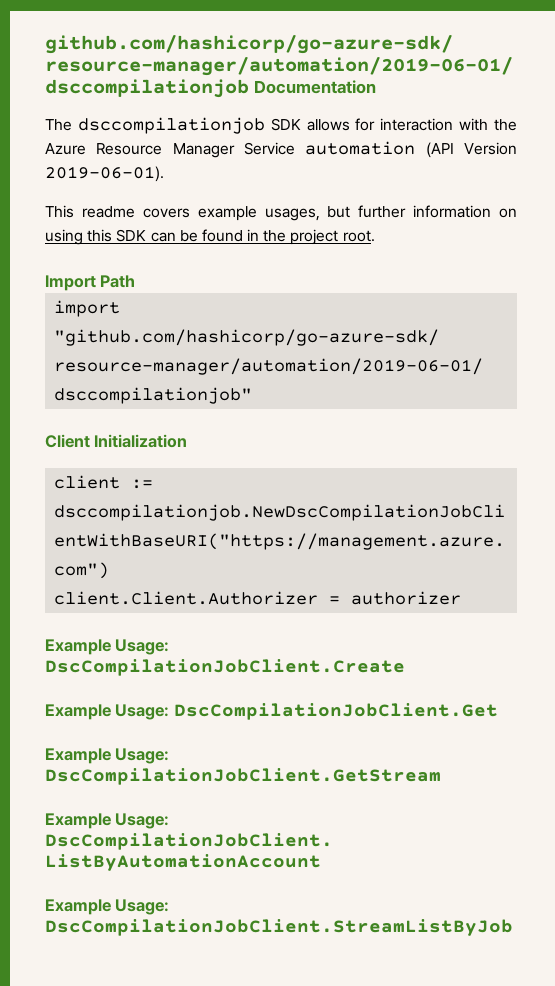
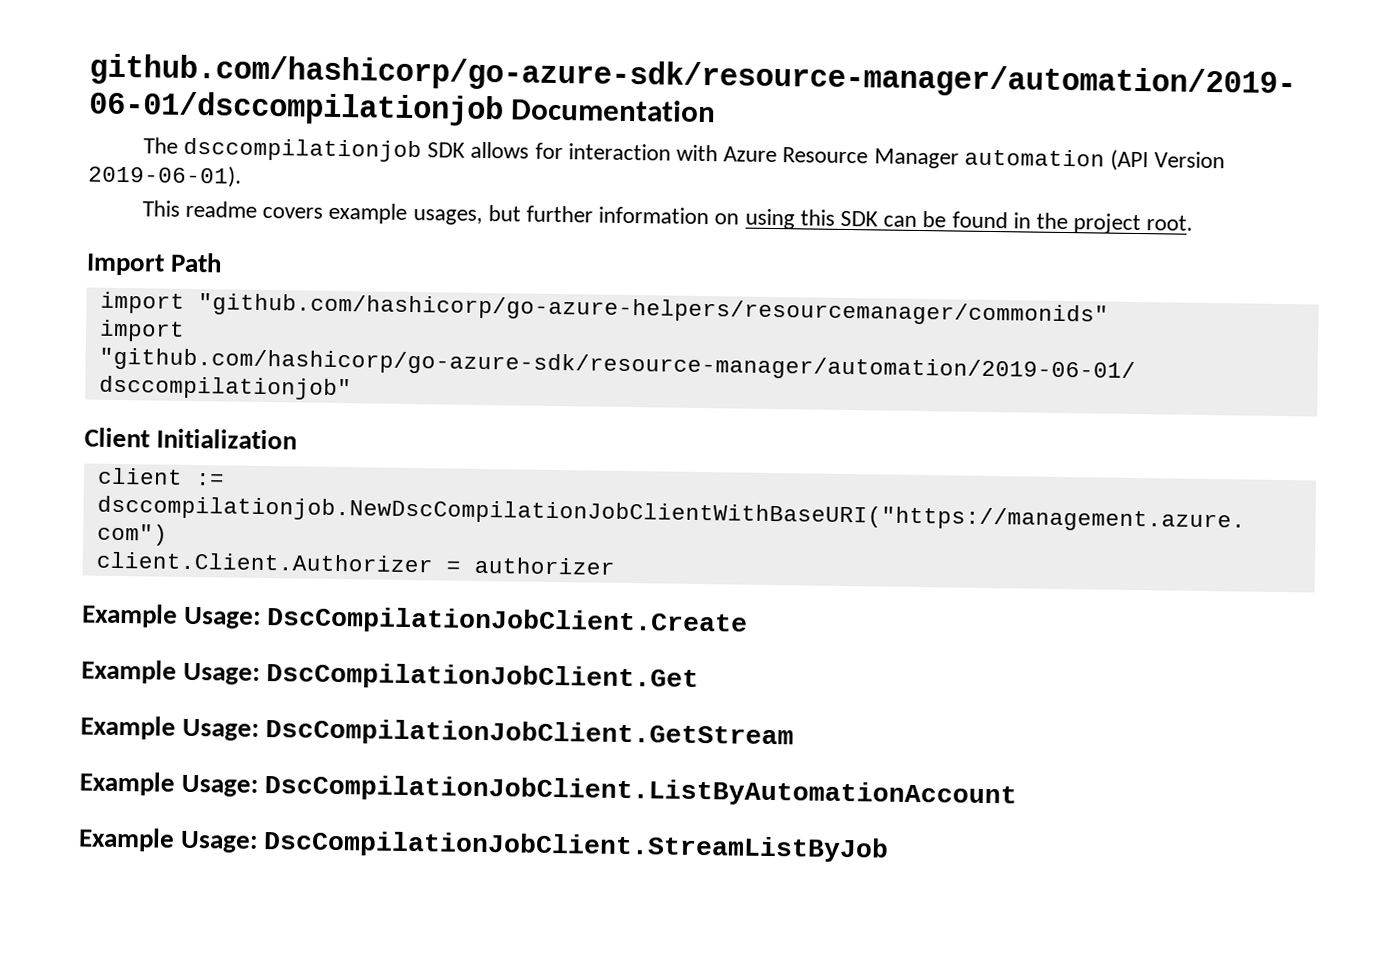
[493,119,517,131] the -> (718, 153) none
[244,142,295,155] Service -> (959, 158) none
(136, 281) none -> [99,291,1109,327] // import "github.com/hashicorp/go-azure-helpers/resourcemanager/commonids"

